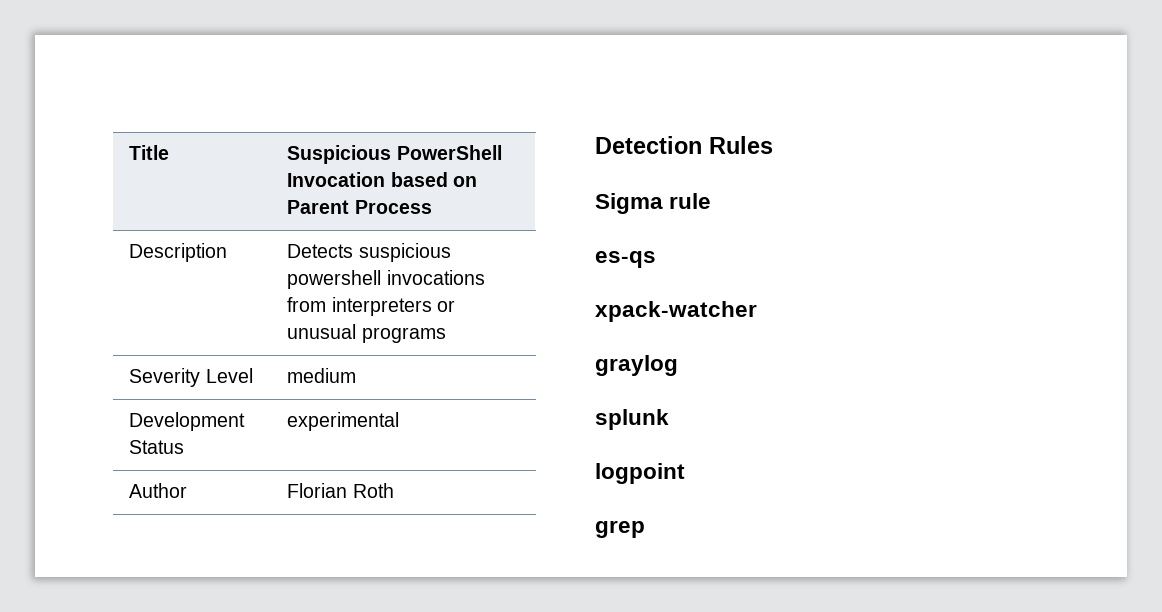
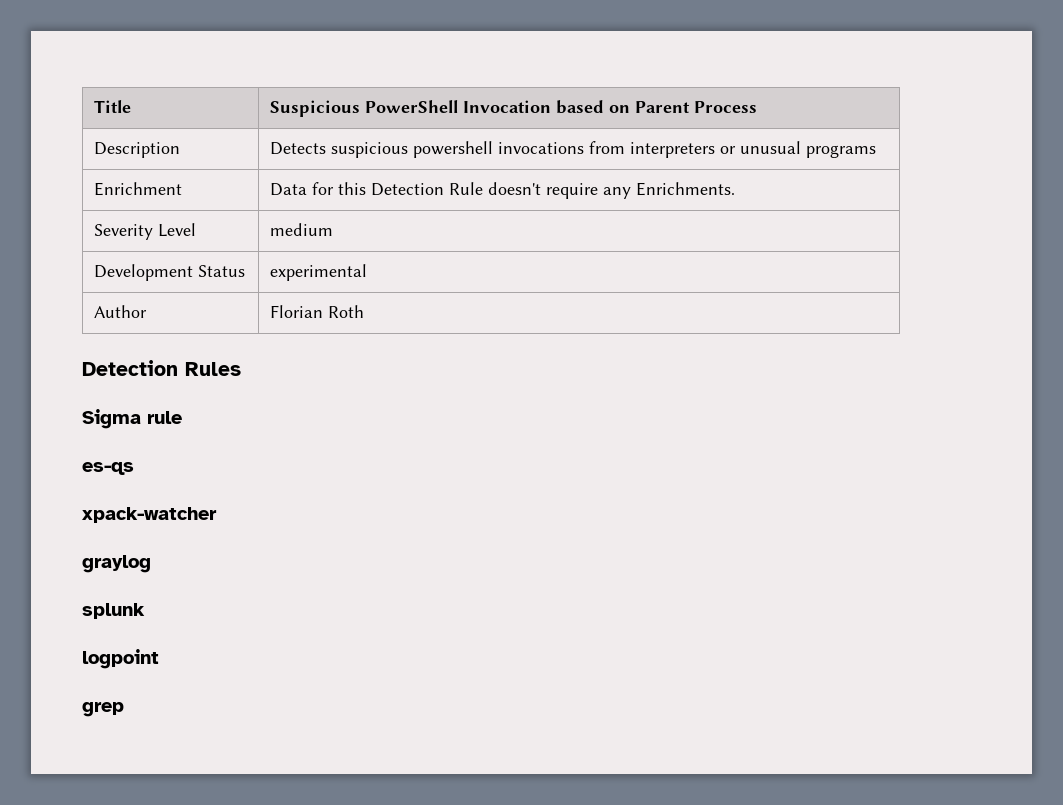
(446, 335) none -> [93,182,182,196] [269,182,735,199] // Enrichment | Data for this Detection Rule doesn't require any Enrichments.

